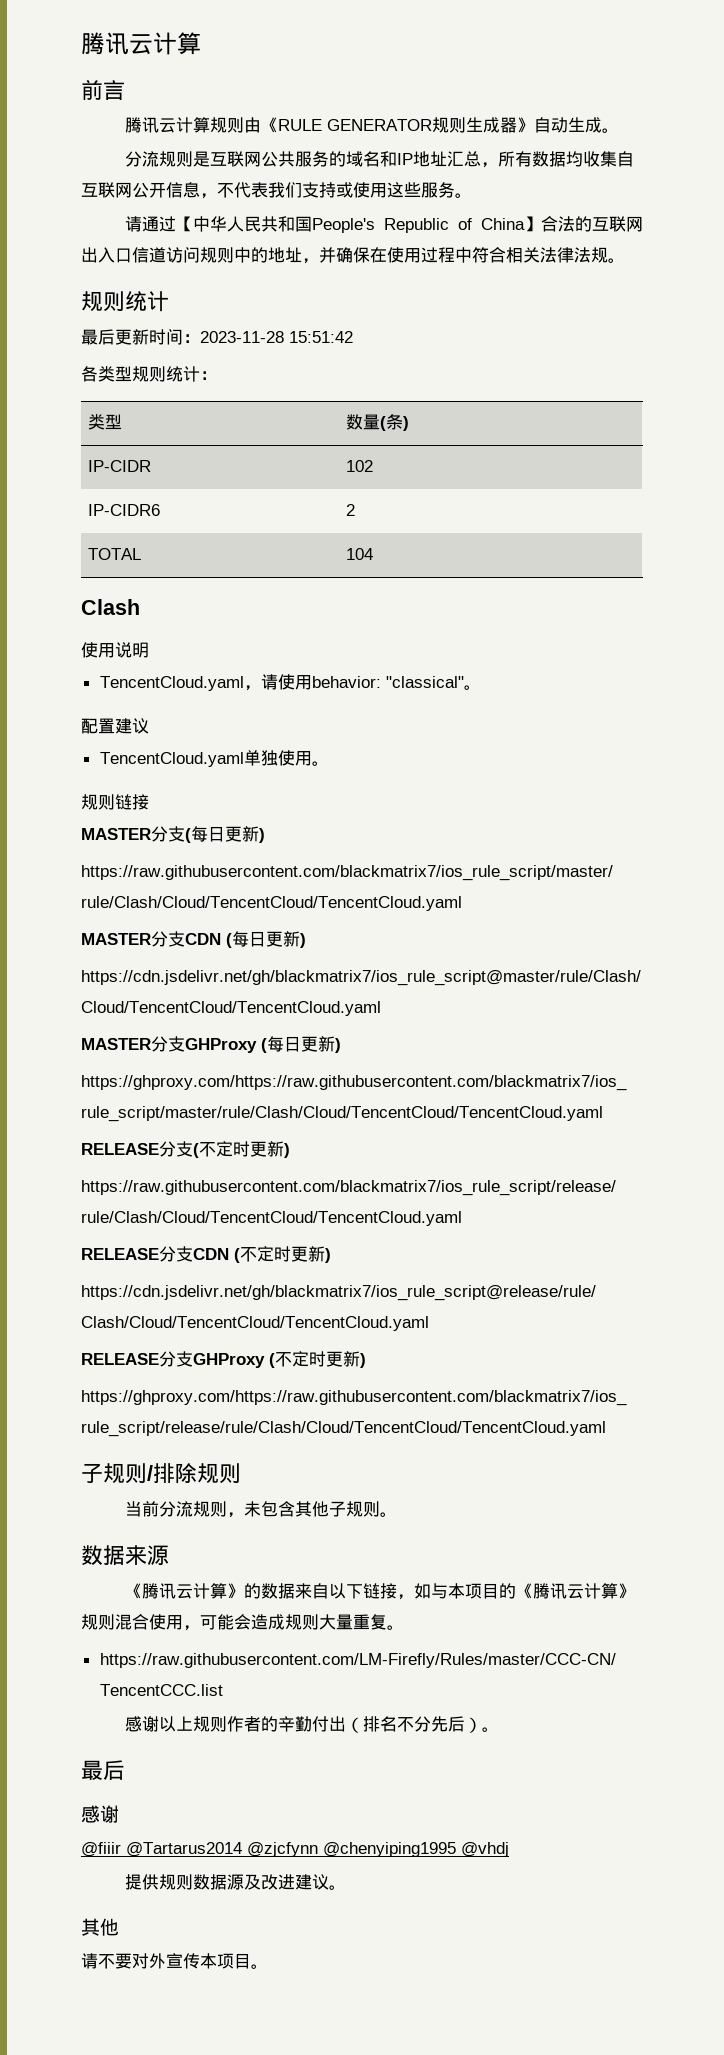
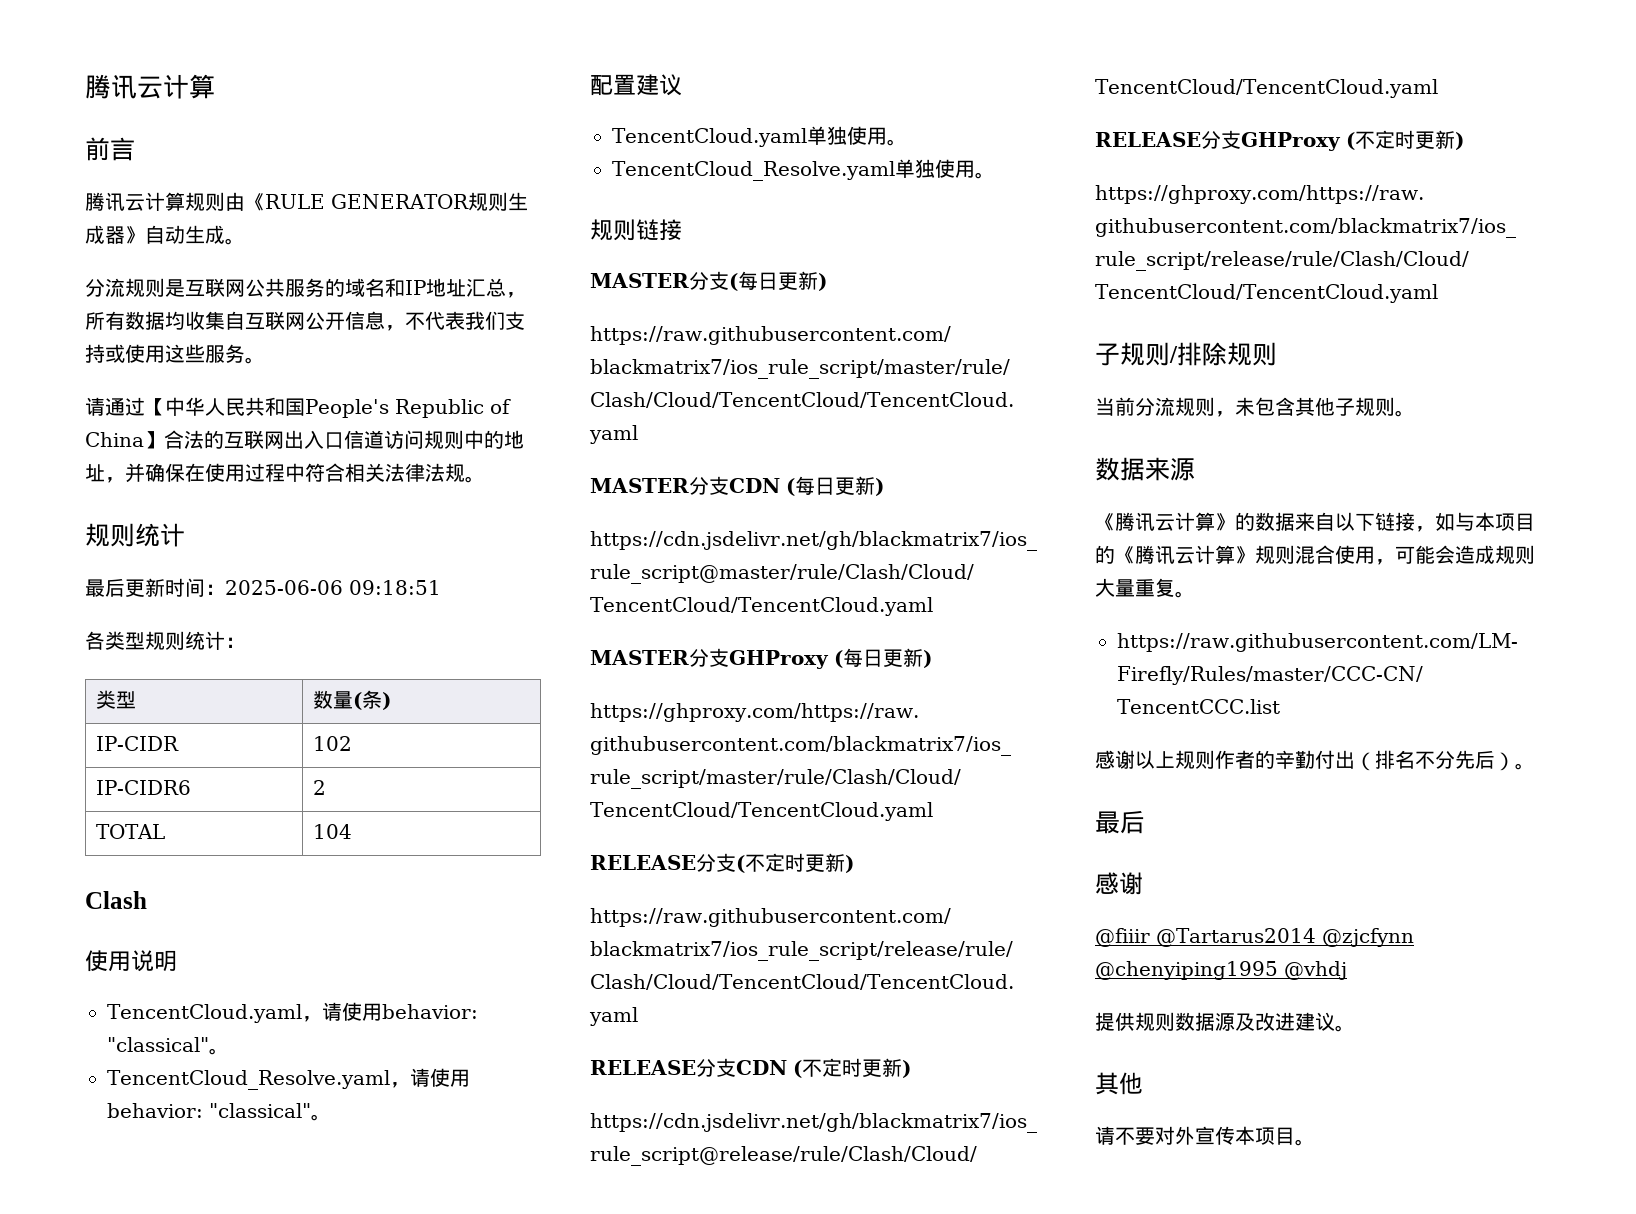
[200,331,353,343] 2023-11-28 15:51:42 -> [225,580,441,595] 2025-06-06 09:18:51
(481, 687) none -> [107,1068,470,1090] [107,1103,331,1121] // TencentCloud_Resolve.yaml，请使用behavior: "classical"。
(329, 763) none -> [612,159,995,181] // TencentCloud_Resolve.yaml单独使用。

